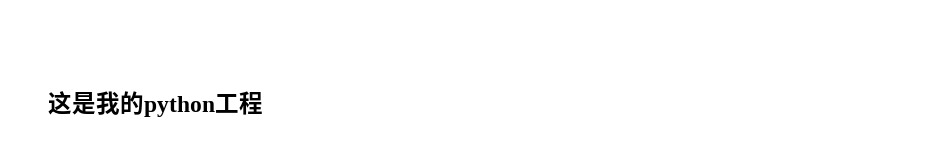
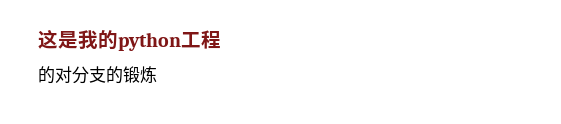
(263, 103) none -> [38,66,157,84] // 的对分支的锻炼

